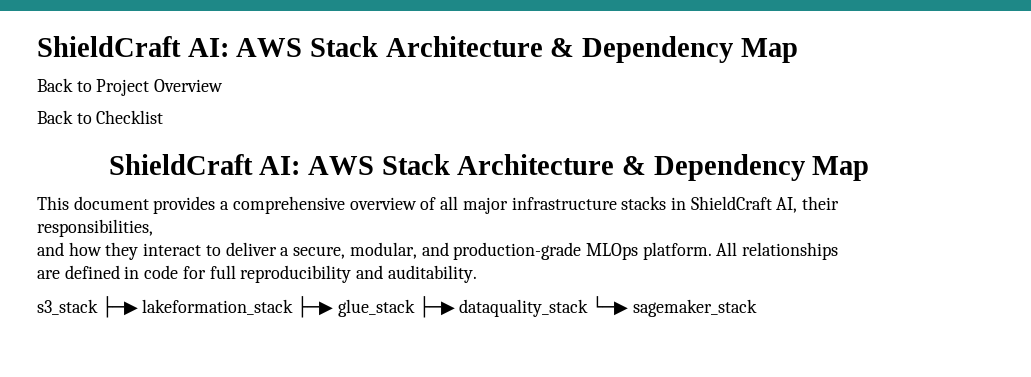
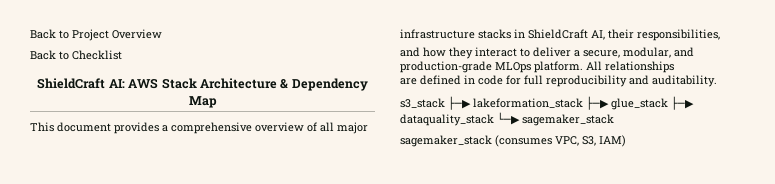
[37,36,798,63] ShieldCraft AI: AWS Stack Architecture & Dependency Map // -> (30, 34) none
(757, 308) none -> [400,135,626,147] // sagemaker_stack (consumes VPC, S3, IAM)

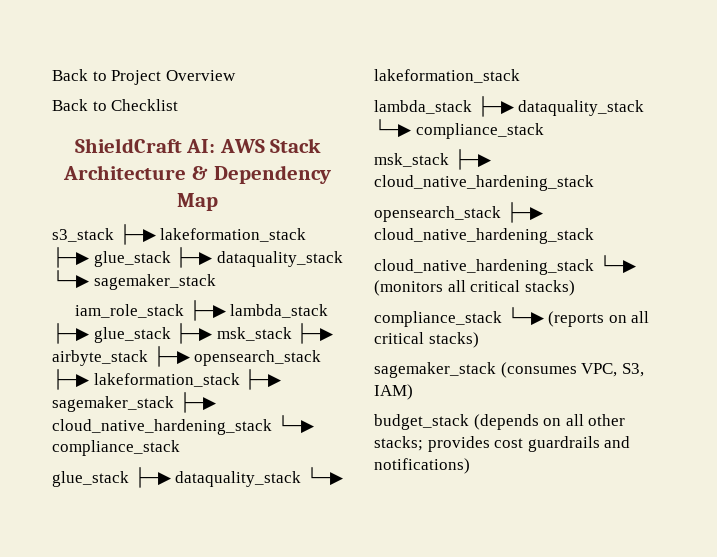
[30,122,368,134] [400,29,720,41] [400,47,694,59] [400,61,674,73] [400,75,717,87] // This document provides a comprehensive overview of all major infrastructure stacks in ShieldCraft AI, their responsibilities, // and how they interact to deliver a secure, modular, and production-grade MLOps platform. All relationships // are defined in code for full reproducibility and auditability. -> (218, 202) none
(614, 120) none -> [75,300,329,321] [52,323,335,344] [52,346,322,367] [52,369,283,390] [52,392,217,413] [52,415,315,435] [52,440,180,456] [52,467,344,488] [374,69,520,83] [374,96,645,117] [374,119,544,139] [374,149,492,170] [374,175,594,191] [374,202,544,223] [374,228,594,244] [374,255,637,275] [374,280,575,296] [374,307,650,327] [374,332,479,348] // iam_role_stack ├─▶ lambda_stack ├─▶ glue_stack ├─▶ msk_stack ├─▶ airbyte_stack ├─▶ opensearch_stack ├─▶ lakeformation_stack ├─▶ sagemaker_stack ├─▶ cloud_native_hardening_stack └─▶ compliance_stack // glue_stack ├─▶ dataquality_stack └─▶ lakeformation_stack // lambda_stack ├─▶ dataquality_stack └─▶ compliance_stack // msk_stack ├─▶ cloud_native_hardening_stack // opensearch_stack ├─▶ cloud_native_hardening_stack // cloud_native_hardening_stack └─▶ (monitors all critical stacks) // compliance_stack └─▶ (reports on all critical stacks)
(626, 141) none -> [374,414,626,430] [374,436,631,452] [374,458,470,474] // budget_stack (depends on all other stacks; provides cost guardrails and notifications)

